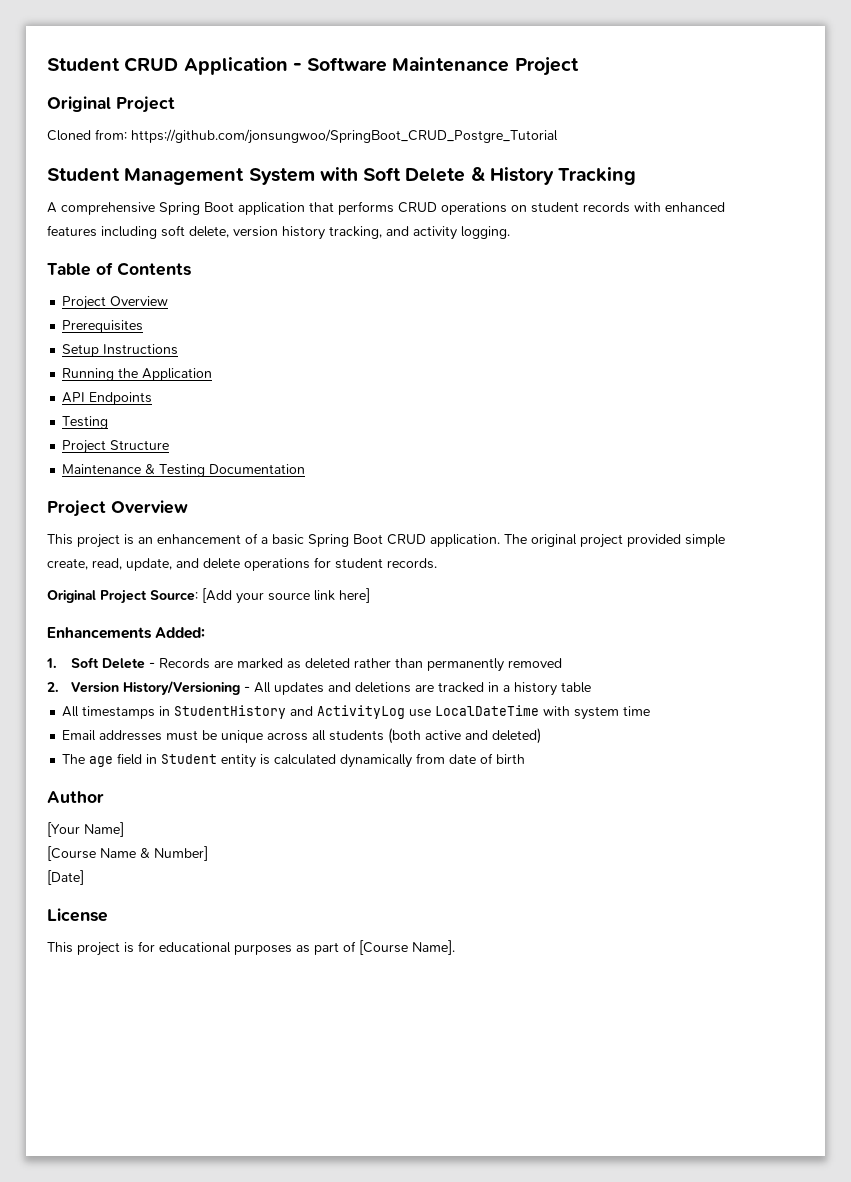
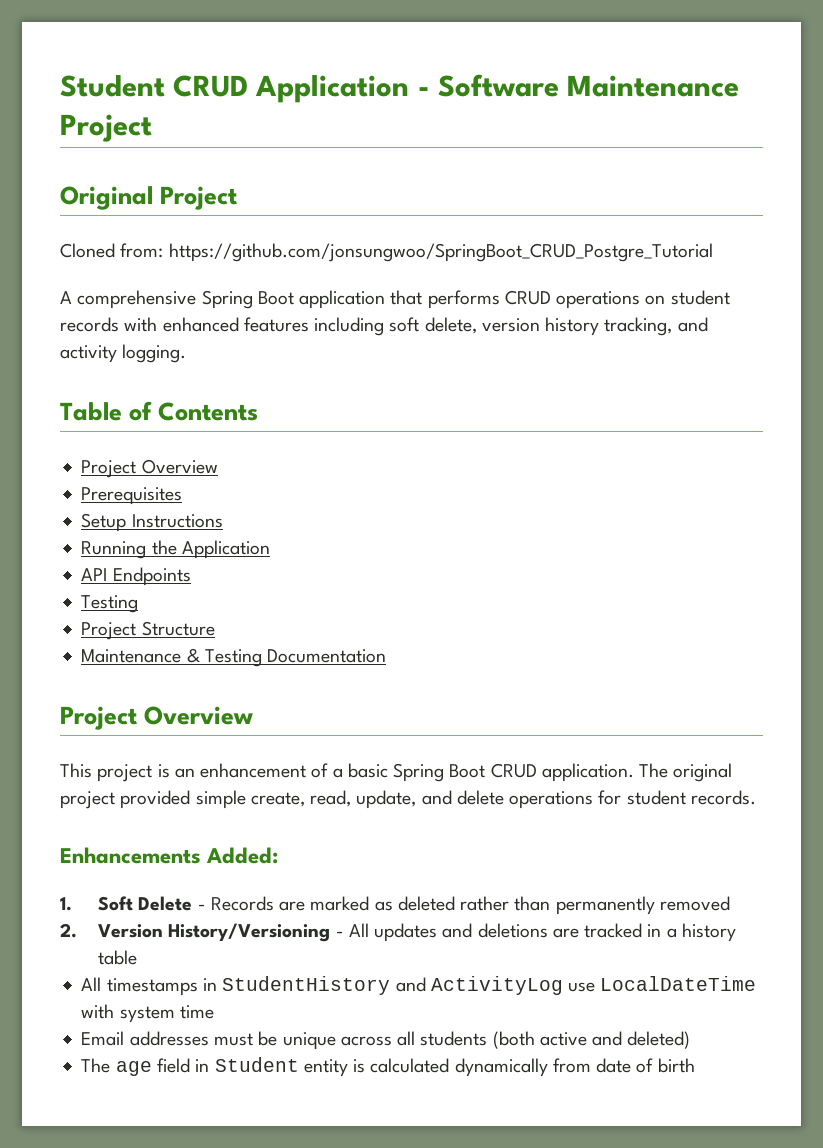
[47,167,637,185] // Student Management System with Soft Delete & History Tracking -> (713, 252) none
[47,588,370,604] // Original Project Source: [Add your source link here] -> (756, 797) none
[47,791,104,803] [47,822,124,837] [47,846,208,861] [47,870,84,885] [47,908,108,922] [47,940,455,956] // Author // [Your Name] // [Course Name & Number] // [Date] // License // This project is for educational purposes as part of [Course Name]. -> (695, 1065) none

